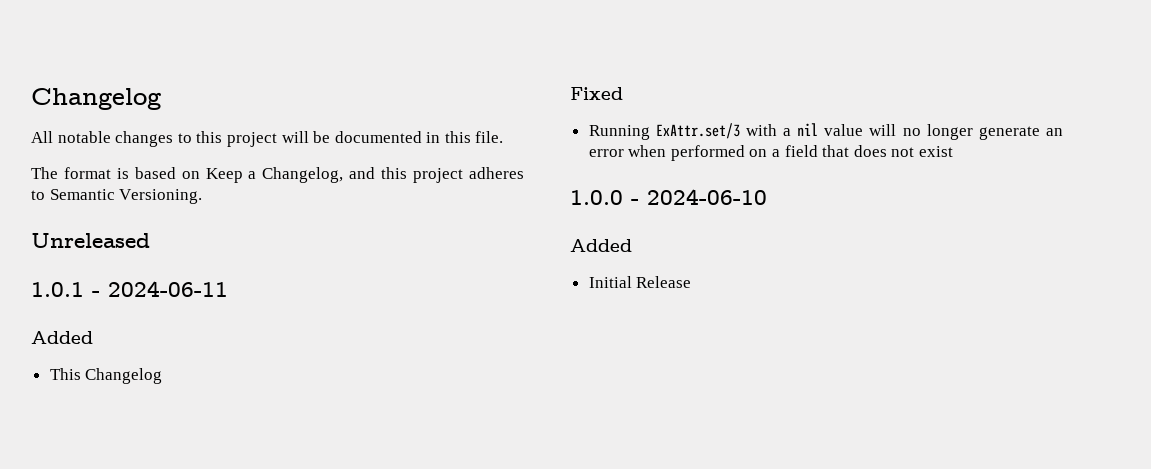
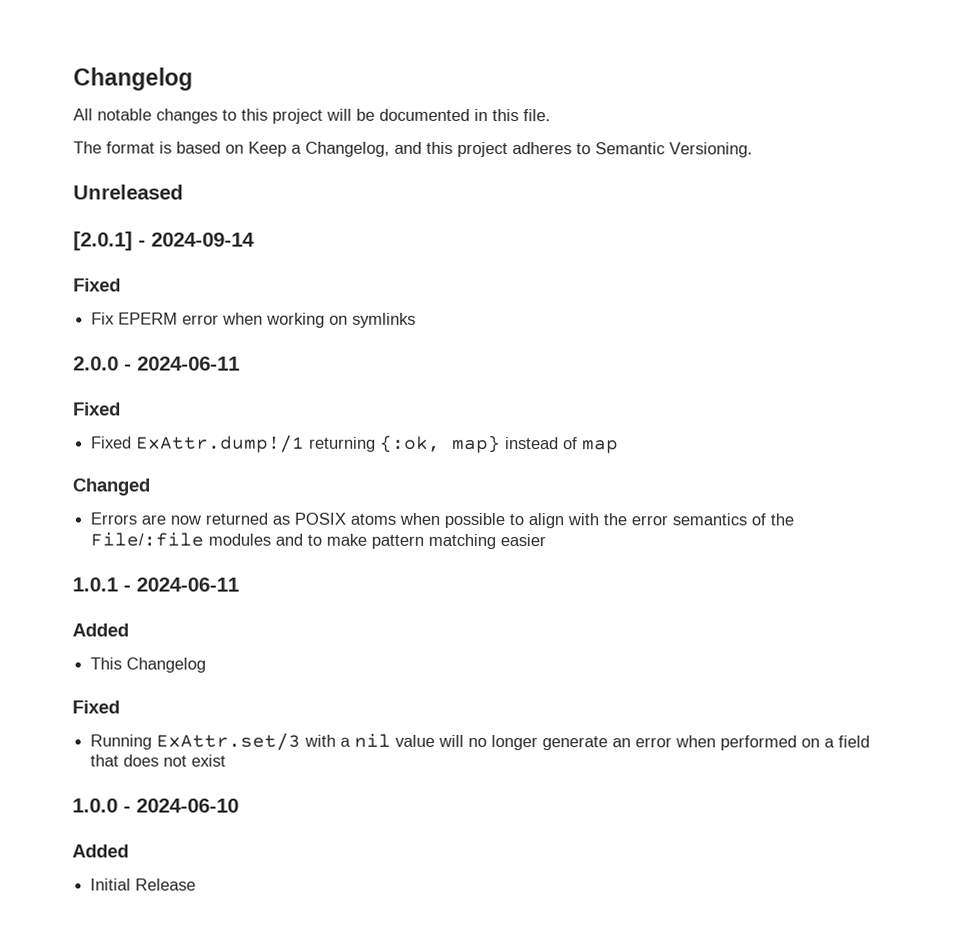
(150, 240) none -> [73,231,255,251] [73,278,121,292] [91,312,417,328] [73,356,240,371] [73,402,121,416] [91,434,620,454] [72,478,150,496] [90,512,795,529] [90,532,547,550] // [2.0.1] - 2024-09-14 // Fixed // Fix EPERM error when working on symlinks // 2.0.0 - 2024-06-11 // Fixed // Fixed ExAttr.dump!/1 returning {:ok, map} instead of map // Changed // Errors are now returned as POSIX atoms when possible to align with the error semantics of the File/:file modules and to make pattern matching easier

